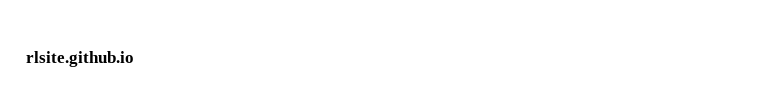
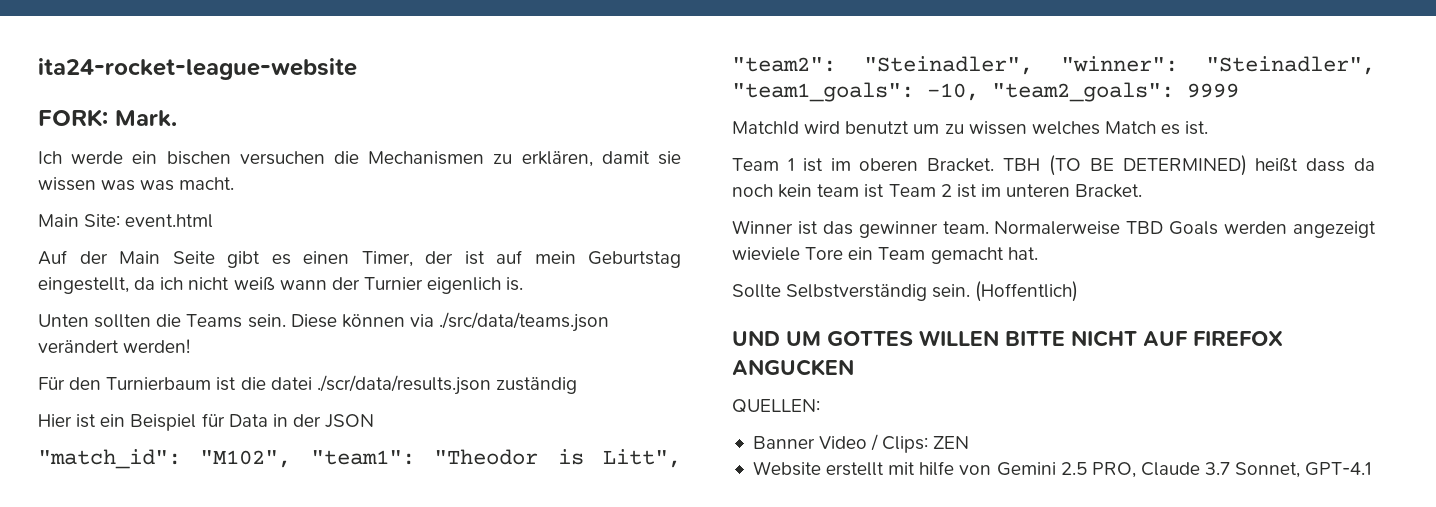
[26,51,134,67] rlsite.github.io -> [38,58,357,80] [38,109,177,127] [38,151,682,167] [38,177,235,191] [38,214,214,228] [38,250,681,268] [38,277,524,294] [38,312,610,332] [38,339,191,353] [38,375,577,395] [38,413,375,431] [38,449,681,469] [732,56,1375,75] [732,82,1239,102] [732,121,1209,135] [732,155,1375,176] [732,184,1143,198] [732,220,1376,238] [732,247,1038,264] [732,281,1079,302] [732,330,1283,347] [732,359,854,376] [732,399,820,413] [752,434,970,453] [752,461,1372,478] ita24-rocket-league-website // FORK: Mark. // Ich werde ein bischen versuchen die Mechanismen zu erklären, damit sie wissen was was macht. // Main Site: event.html // Auf der Main Seite gibt es einen Timer, der ist auf mein Geburtstag eingestellt, da ich nicht weiß wann der Turnier eigenlich is. // Unten sollten die Teams sein. Diese können via ./src/data/teams.json verändert werden! // Für den Turnierbaum ist die datei ./scr/data/results.json zuständig // Hier ist ein Beispiel für Data in der JSON // "match_id": "M102", "team1": "Theodor is Litt", "team2": "Steinadler", "winner": "Steinadler", "team1_goals": -10, "team2_goals": 9999 // MatchId wird benutzt um zu wissen welches Match es ist. // Team 1 ist im oberen Bracket. TBH (TO BE DETERMINED) heißt dass da noch kein team ist Team 2 ist im unteren Bracket. // Winner ist das gewinner team. Normalerweise TBD Goals werden angezeigt wieviele Tore ein Team gemacht hat. // Sollte Selbstverständig sein. (Hoffentlich) // UND UM GOTTES WILLEN BITTE NICHT AUF FIREFOX ANGUCKEN // QUELLEN: // Banner Video / Clips: ZEN // Website erstellt mit hilfe von Gemini 2.5 PRO, Claude 3.7 Sonnet, GPT-4.1

